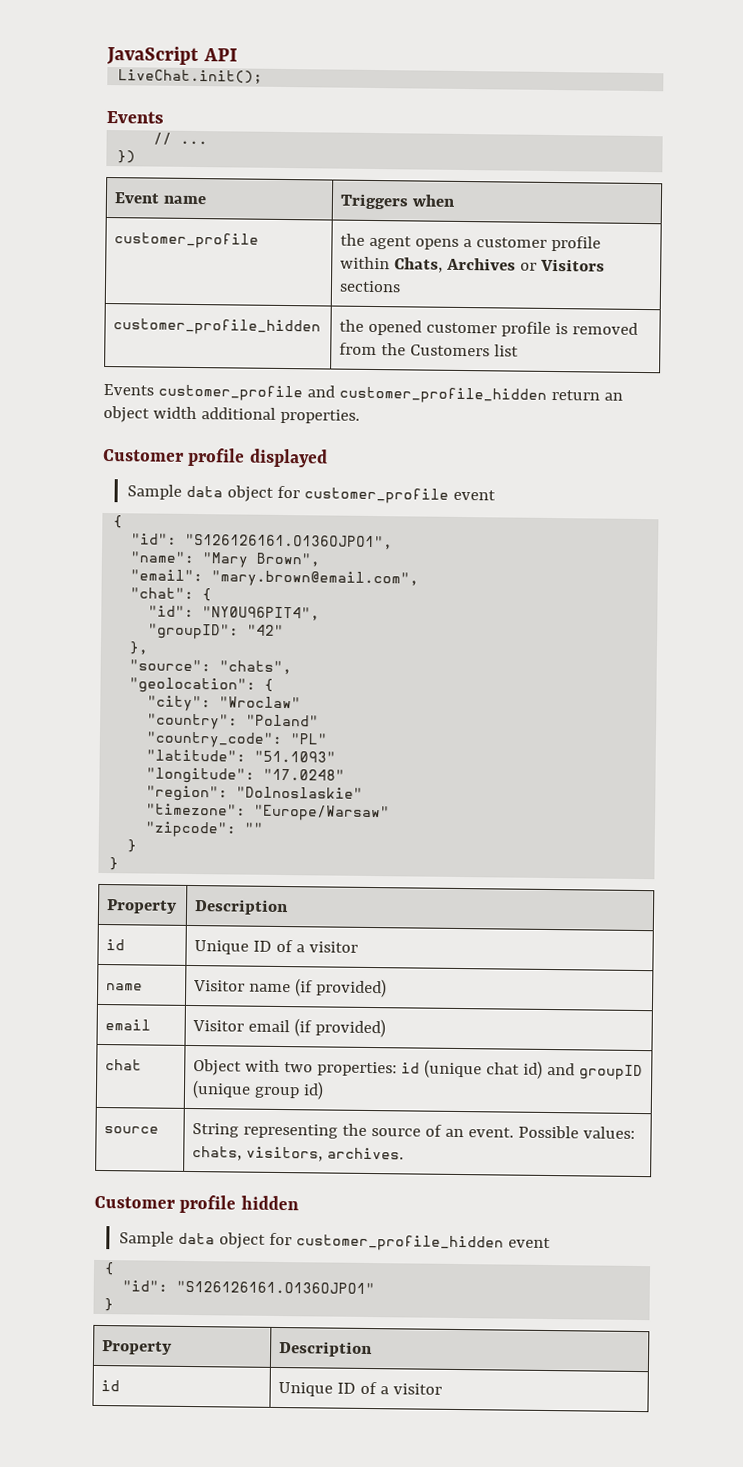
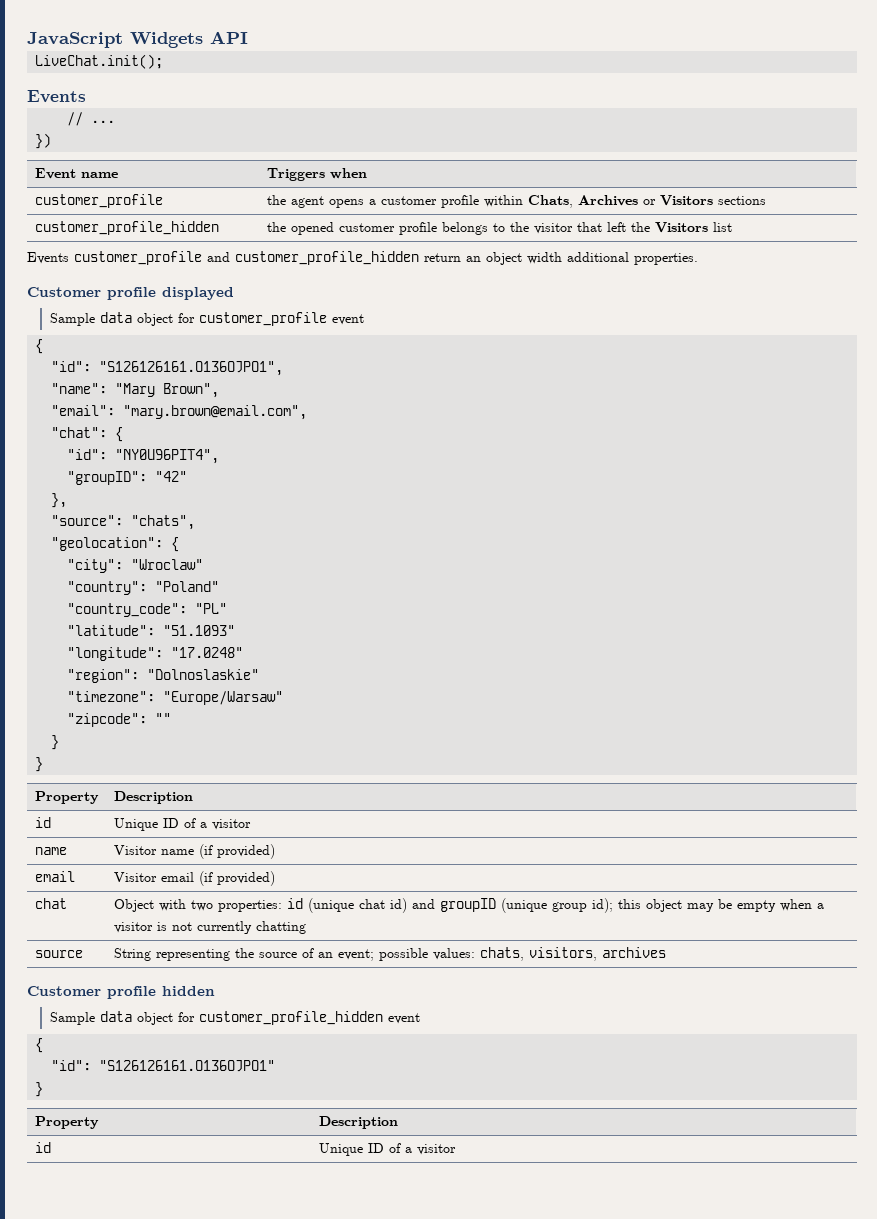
(199, 55) none -> [130,32,203,48] Widgets
[555,322,639,335] [339,342,491,357] is removed from the Customers -> [441,222,708,235] belongs to the visitor that left the Visitors
[303,1081,325,1100] id) -> [591,898,824,913] [113,921,306,934] id); this object may be empty when a visitor is not currently chatting
[468,1125,580,1139] event. Possible -> [337,948,428,961] event; possible
[327,1147,405,1160] archives. -> [601,947,666,958] archives

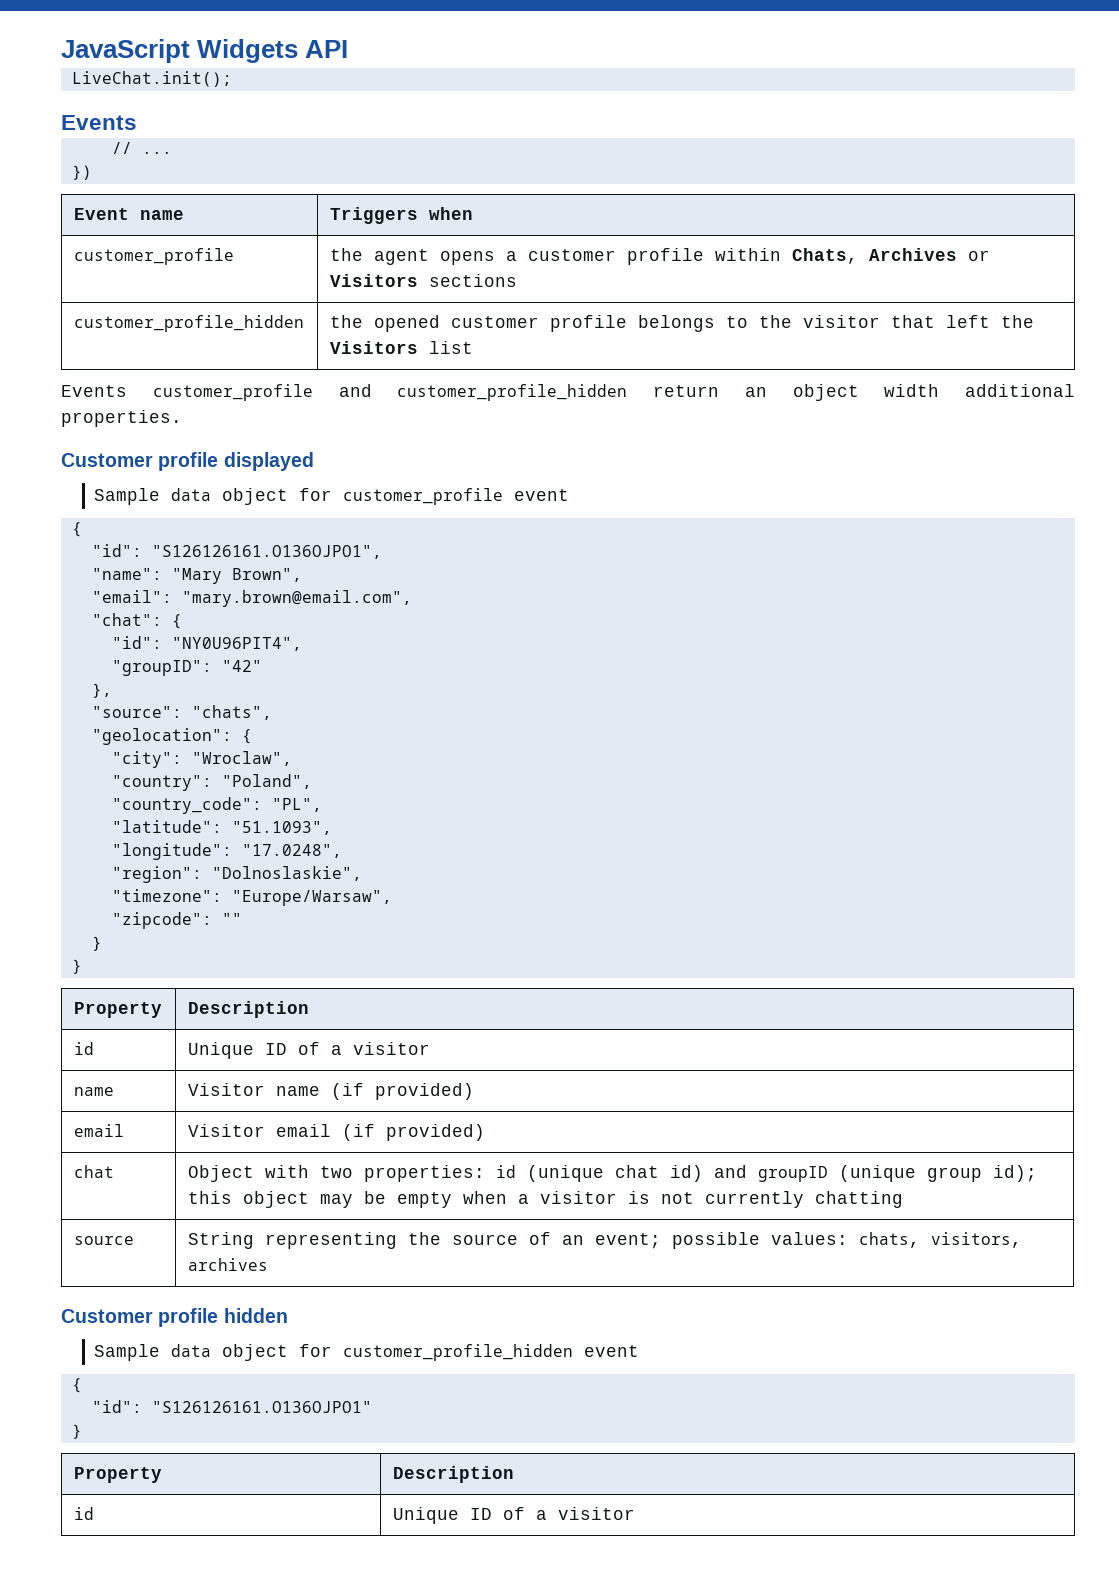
[131,559,204,570] "Wroclaw" -> [191,751,292,766] "Wroclaw",
[155,581,220,592] "Poland" -> [221,774,312,789] "Poland",
[195,603,228,614] "PL" -> [271,798,322,812] "PL",
[163,625,236,636] "51.1093" -> [231,821,332,835] "51.1093",
[171,647,244,658] "17.0248" -> [241,844,342,858] "17.0248",
[147,669,260,680] "Dolnoslaskie" -> [211,866,362,881] "Dolnoslaskie",
[163,691,284,705] "Europe/Warsaw" -> [231,890,392,906] "Europe/Warsaw",

